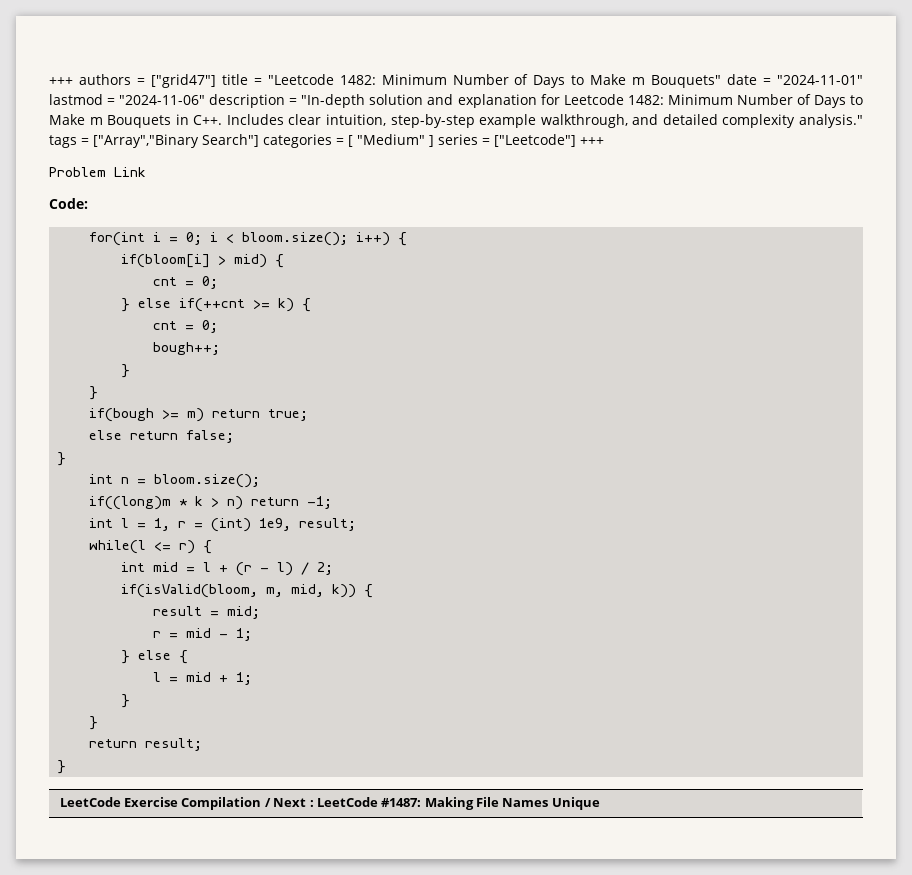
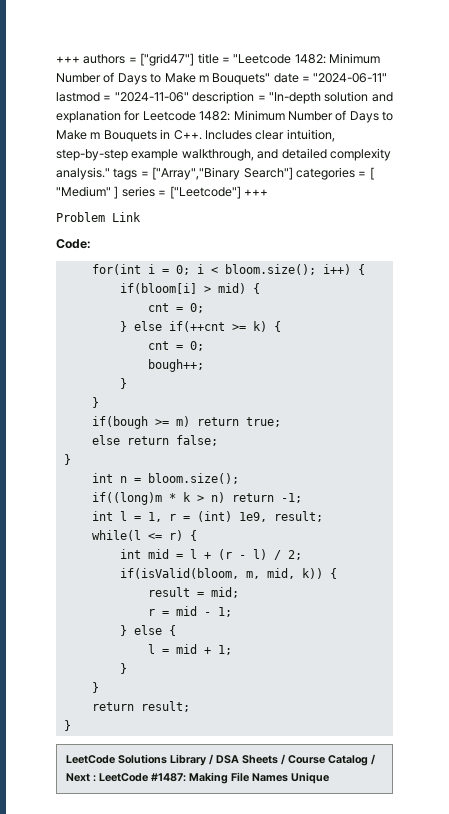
[777,75,864,85] "2024-11-01" -> [313,73,388,83] "2024-06-11"
[124,797,262,810] Exercise Compilation -> [117,754,368,766] Solutions Library / DSA Sheets / Course Catalog

